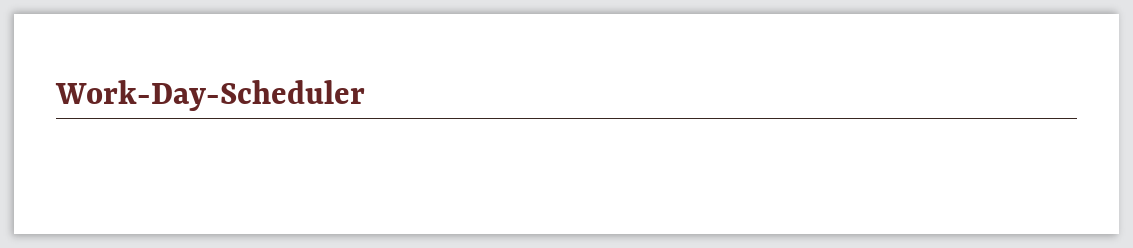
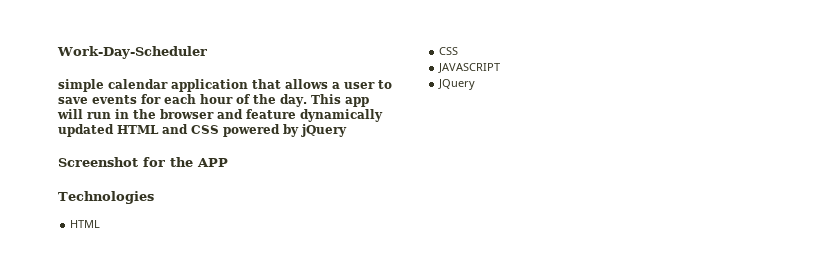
(365, 95) none -> [58,79,392,92] [58,94,369,107] [57,109,383,122] [58,124,347,137] [58,157,228,167] [58,191,154,204] [70,220,101,228] [439,47,459,55] [438,63,501,73] [438,79,476,90] // simple calendar application that allows a user to save events for each hour of the day. This app will run in the browser and feature dynamically updated HTML and CSS powered by jQuery // Screenshot for the APP // Technologies // HTML // CSS // JAVASCRIPT // JQuery

